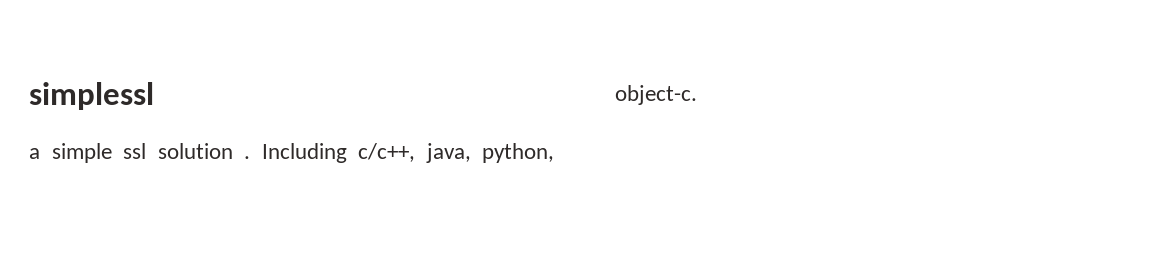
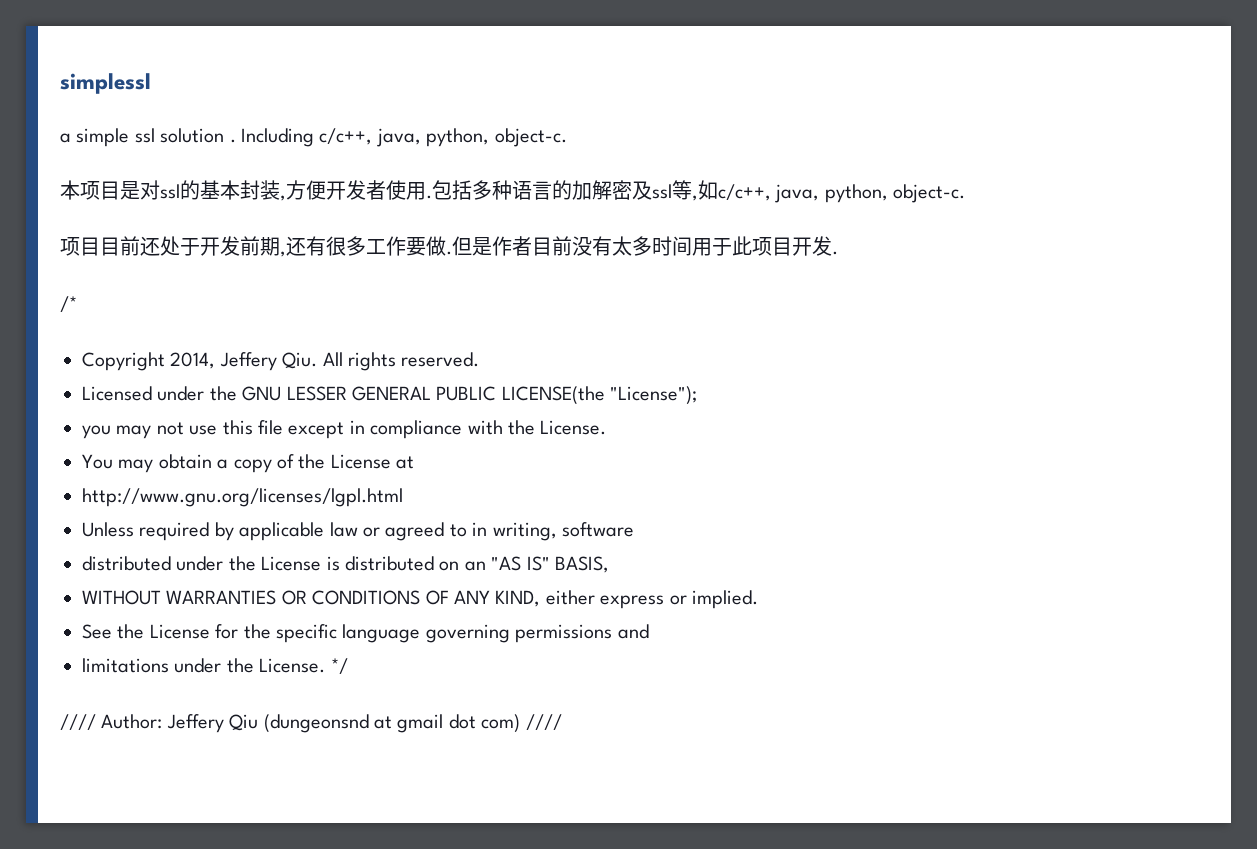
(697, 95) none -> [60,180,966,203] [60,236,838,257] [60,296,77,312] [82,352,480,371] [82,386,698,405] [82,420,607,439] [82,454,415,473] [82,488,403,507] [82,522,634,541] [82,556,609,573] [82,590,758,609] [82,624,649,643] [82,658,348,674] [60,714,562,733] // 本项目是对ssl的基本封装,方便开发者使用.包括多种语言的加解密及ssl等,如c/c++, java, python, object-c. // 项目目前还处于开发前期,还有很多工作要做.但是作者目前没有太多时间用于此项目开发. // /* // Copyright 2014, Jeffery Qiu. All rights reserved. // Licensed under the GNU LESSER GENERAL PUBLIC LICENSE(the "License"); // you may not use this file except in compliance with the License. // You may obtain a copy of the License at // http://www.gnu.org/licenses/lgpl.html // Unless required by applicable law or agreed to in writing, software // distributed under the License is distributed on an "AS IS" BASIS, // WITHOUT WARRANTIES OR CONDITIONS OF ANY KIND, either express or implied. // See the License for the specific language governing permissions and // limitations under the License. */ // //// Author: Jeffery Qiu (dungeonsnd at gmail dot com) ////

